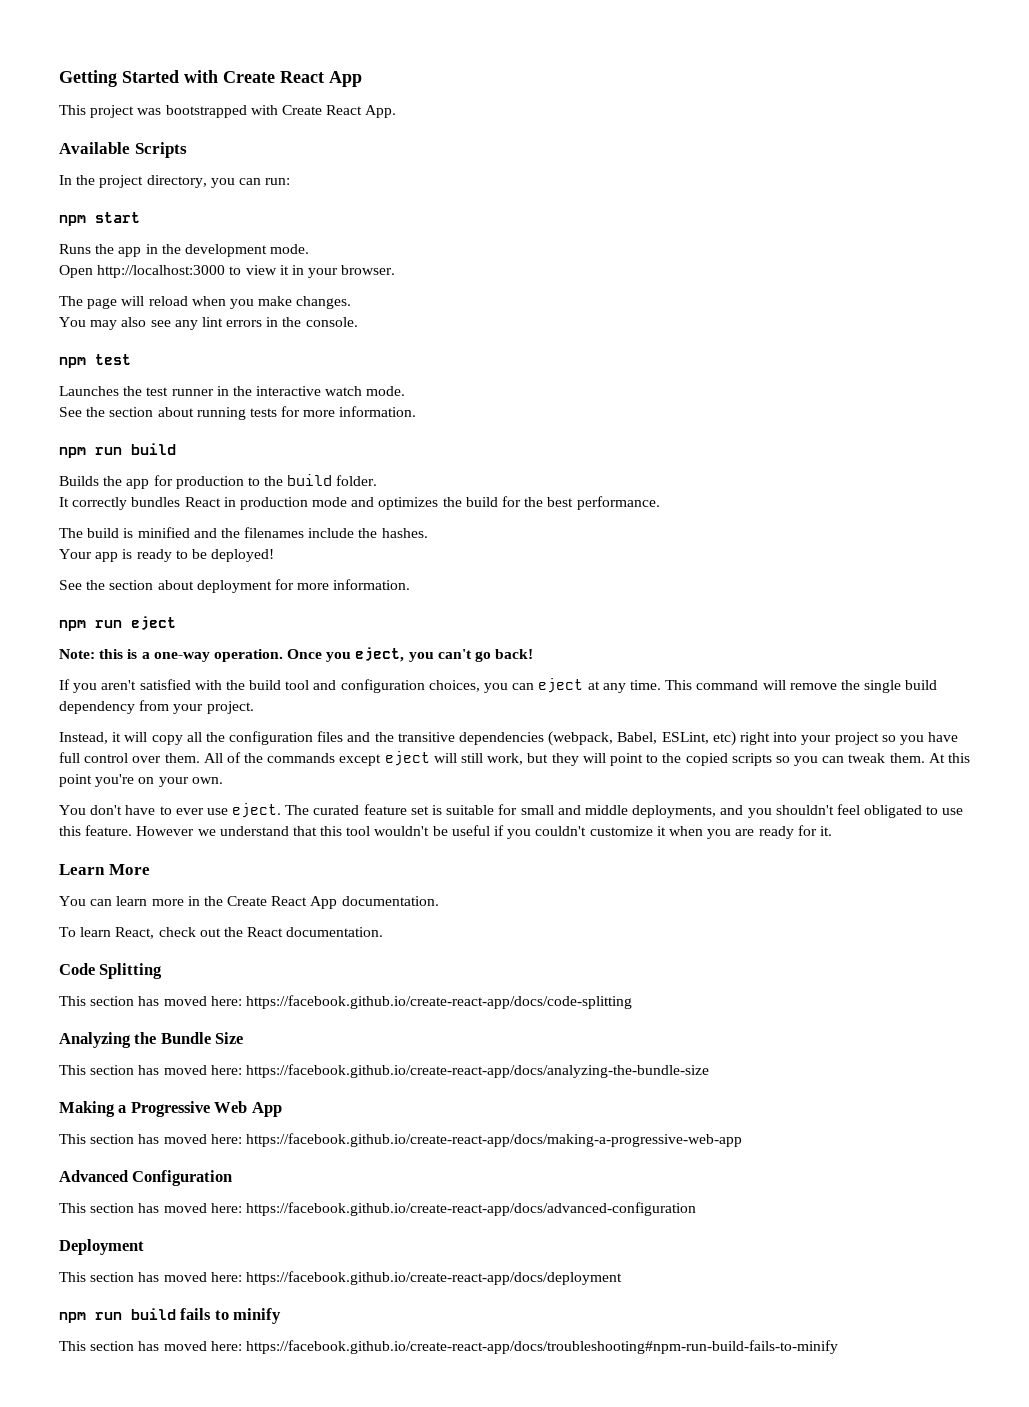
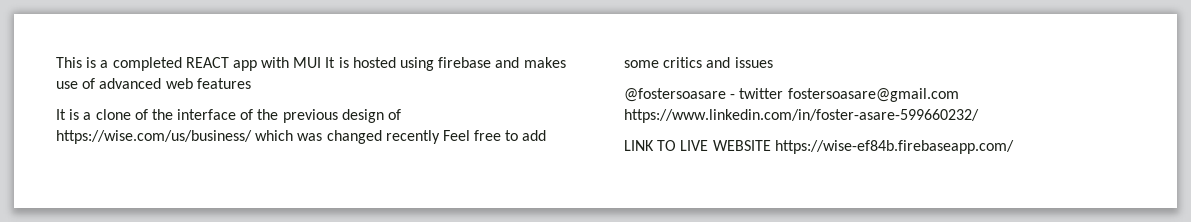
[59,70,362,87] [59,105,397,118] [59,142,187,158] [59,175,291,188] [59,212,140,226] [59,244,310,257] [59,265,396,278] [59,296,352,309] [59,317,358,330] [59,354,131,368] [59,386,406,396] [59,406,417,420] [59,443,176,458] [59,474,378,489] [59,496,660,510] [59,527,428,538] [59,549,275,562] [59,579,411,593] [59,616,176,631] [59,647,534,662] [59,678,938,693] [59,700,254,714] [59,731,959,746] [59,751,970,766] [59,774,223,787] [59,803,964,818] [59,825,832,839] [59,864,150,875] [59,896,439,909] [59,927,384,939] [59,963,163,979] [59,995,632,1009] [59,1032,244,1048] [59,1064,709,1078] [59,1101,282,1117] [59,1133,742,1147] [59,1170,233,1186] [59,1202,696,1216] [59,1239,144,1255] [59,1271,622,1285] [59,1308,282,1324] [59,1340,838,1354] Getting Started with Create React App // This project was bootstrapped with Create React App. // Available Scripts // In the project directory, you can run: // npm start // Runs the app in the development mode. // Open http://localhost:3000 to view it in your browser. // The page will reload when you make changes. // You may also see any lint errors in the console. // npm test // Launches the test runner in the interactive watch mode. // See the section about running tests for more information. // npm run build // Builds the app for production to the build folder. // It correctly bundles React in production mode and optimizes the build for the best performance. // The build is minified and the filenames include the hashes. // Your app is ready to be deployed! // See the section about deployment for more information. // npm run eject // Note: this is a one-way operation. Once you eject, you can't go back! // If you aren't satisfied with the build tool and configuration choices, you can eject at any time. This command will remove the single build dependency from your project. // Instead, it will copy all the configuration files and the transitive dependencies (webpack, Babel, ESLint, etc) right into your project so you have full control over them. All of the commands except eject will still work, but they will point to the copied scripts so you can tweak them. At this point you're on your own. // You don't have to ever use eject. The curated feature set is suitable for small and middle deployments, and you shouldn't feel obligated to use this feature. However we understand that this tool wouldn't be useful if you couldn't customize it when you are ready for it. // Learn More // You can learn more in the Create React App documentation. // To learn React, check out the React documentation. // Code Splitting // This section has moved here: https://facebook.github.io/create-react-app/docs/code-splitting // Analyzing the Bundle Size // This section has moved here: https://facebook.github.io/create-react-app/docs/analyzing-the-bundle-size // Making a Progressive Web App // This section has moved here: https://facebook.github.io/create-react-app/docs/making-a-progressive-web-app // Advanced Configuration // This section has moved here: https://facebook.github.io/create-react-app/docs/advanced-configuration // Deployment // This section has moved here: https://facebook.github.io/create-react-app/docs/deployment // npm run build fails to minify // This section has moved here: https://facebook.github.io/create-react-app/docs/troubleshooting#npm-run-build-fails-to-minify -> [56,57,566,71] [56,78,251,89] [56,109,402,123] [56,130,547,144] [624,57,773,68] [624,88,959,102] [624,109,979,123] [624,140,1014,154] This is a completed REACT app with MUI It is hosted using firebase and makes use of advanced web features // It is a clone of the interface of the previous design of https://wise.com/us/business/ which was changed recently Feel free to add some critics and issues // @fostersoasare - twitter fostersoasare@gmail.com https://www.linkedin.com/in/foster-asare-599660232/ // LINK TO LIVE WEBSITE https://wise-ef84b.firebaseapp.com/

